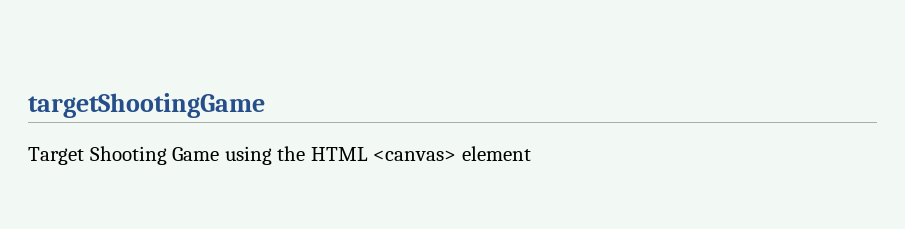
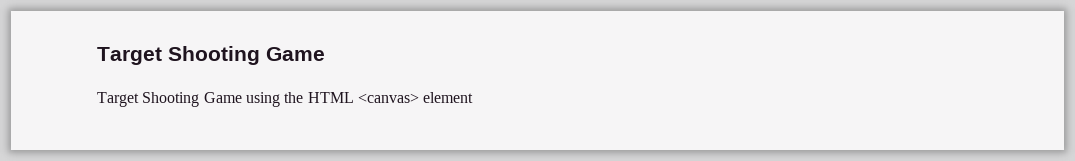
[28,93,265,118] targetShootingGame -> [97,46,325,65] Target Shooting Game

